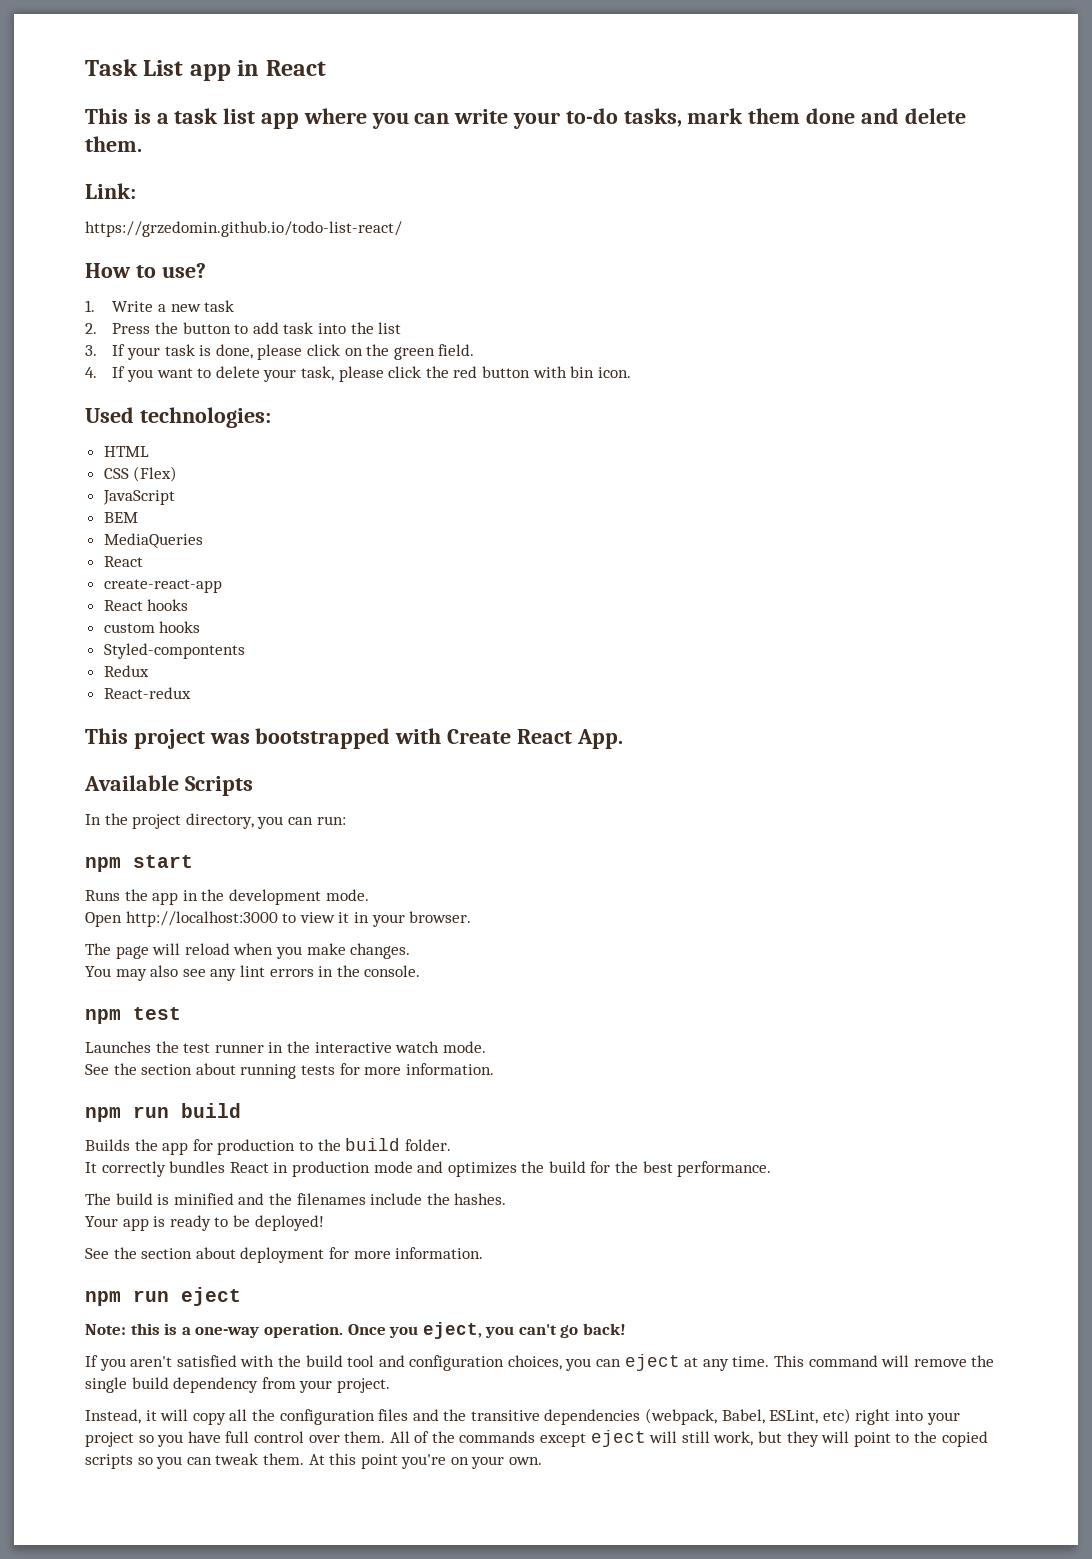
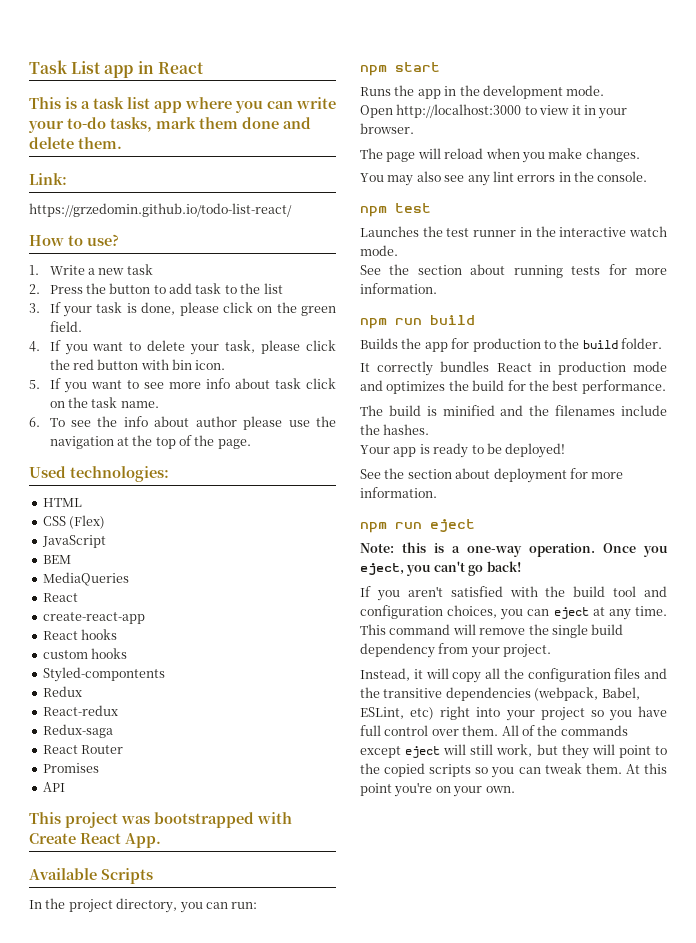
[317,323,346,334] into -> [224,285,237,294] to
(631, 372) none -> [29,378,336,393] [49,397,159,408] [29,416,336,430] [49,435,251,449] // 5. If you want to see more info about task click on the task name. // 6. To see the info about author please use the navigation at the top of the page.
(191, 693) none -> [42,724,113,738] [42,745,124,754] [42,763,99,773] [42,782,65,792] // Redux-saga // React Router // Promises // API

